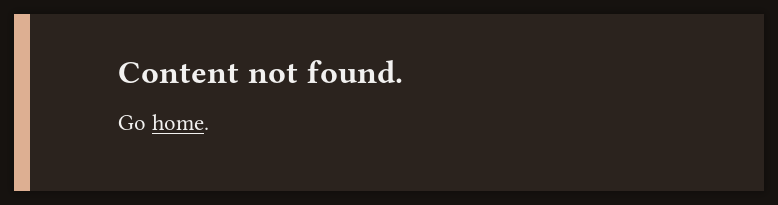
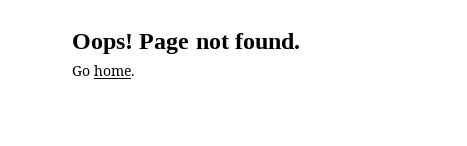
[118,62,239,83] Content -> [72,34,190,54] Oops! Page

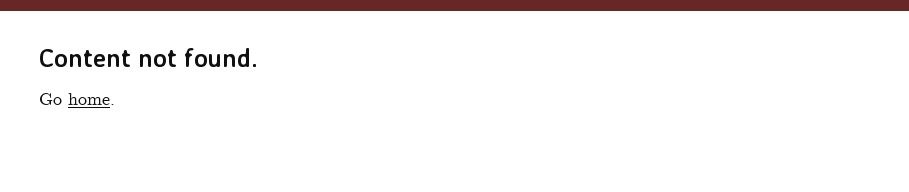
[72,34,190,54] Oops! Page -> [39,49,131,67] Content

